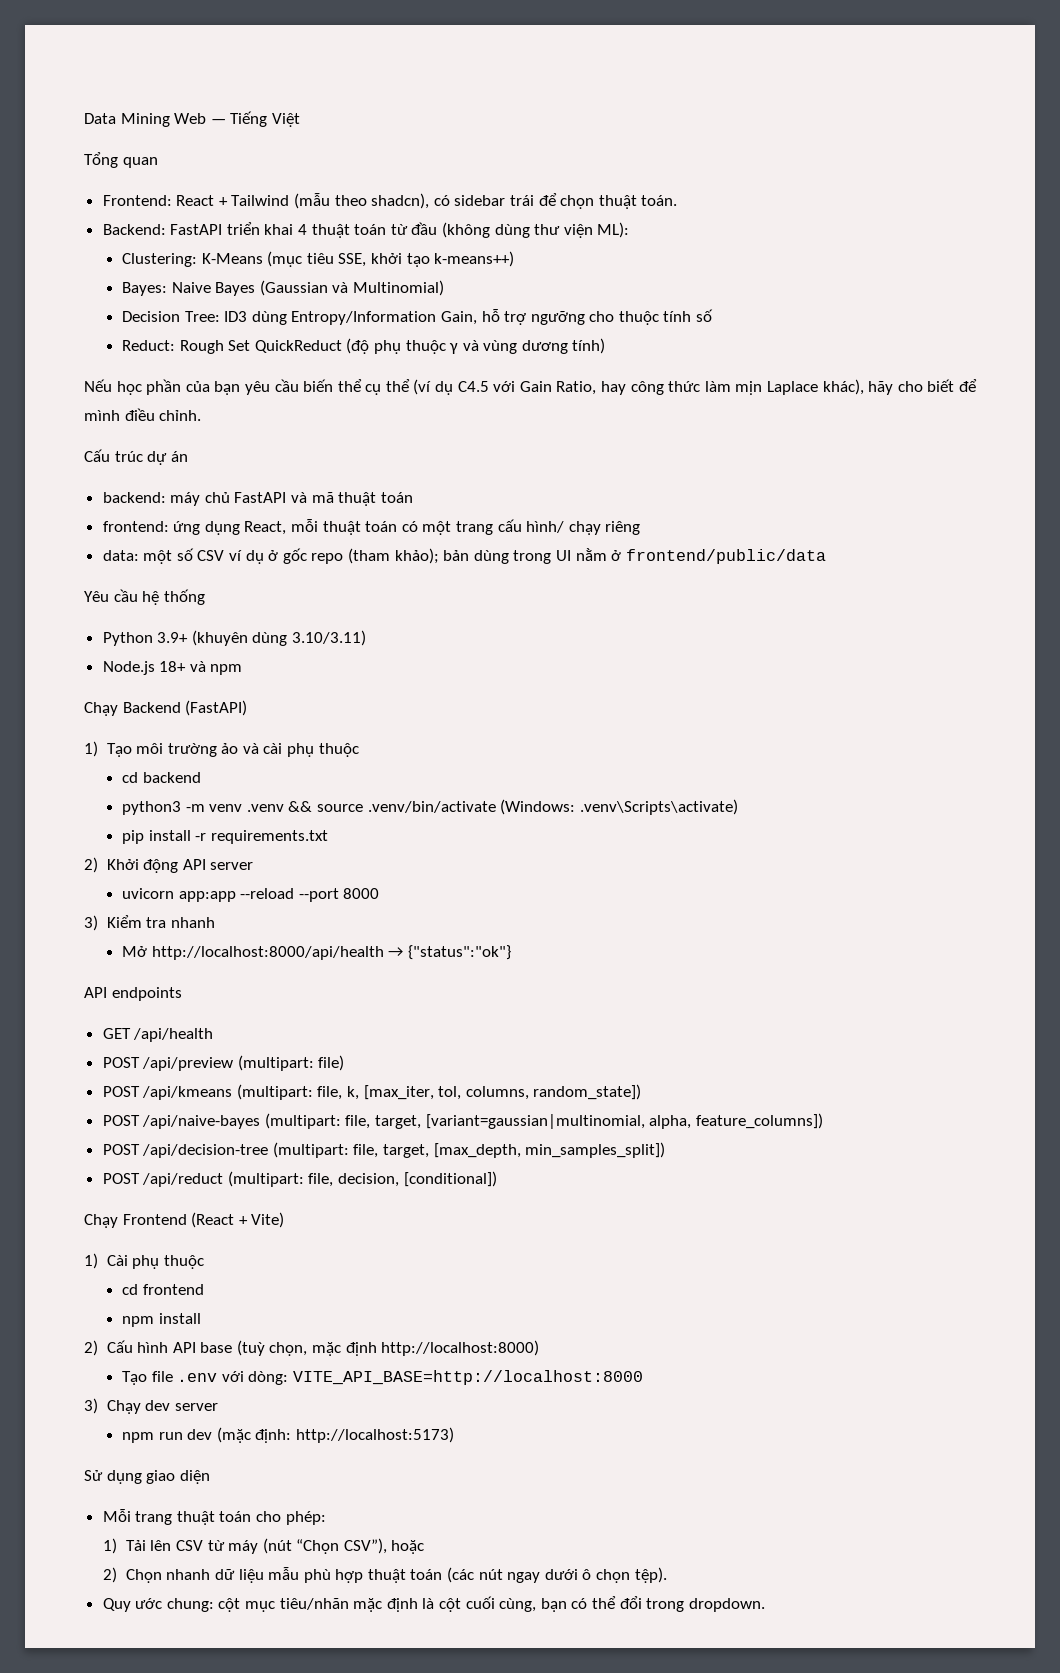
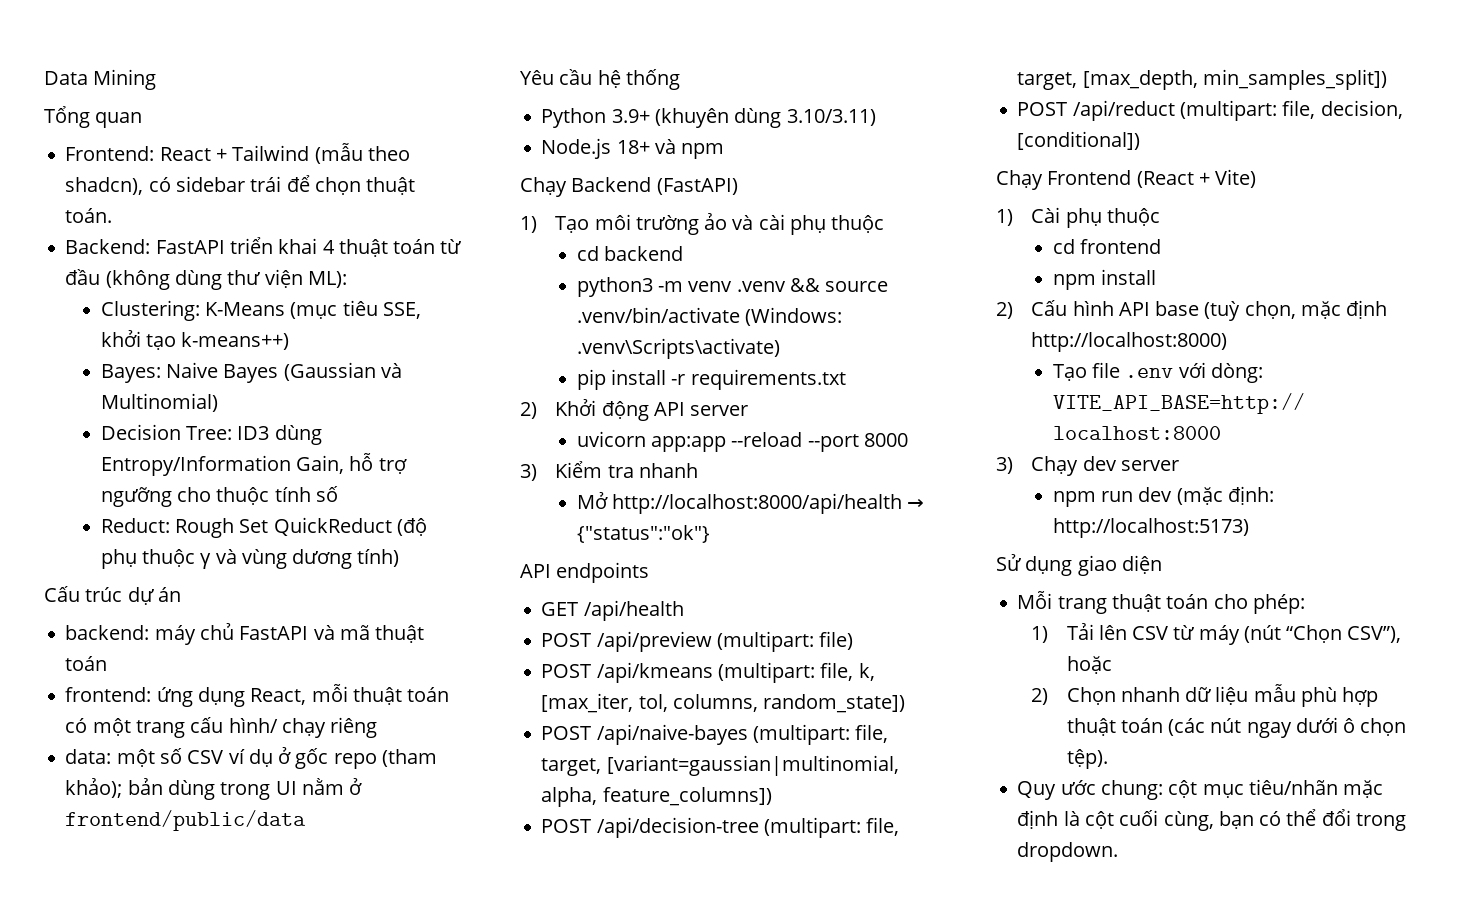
[174,111,300,127] Web — Tiếng Việt -> (157, 79) none
[84,379,977,395] [84,408,202,421] // Nếu học phần của bạn yêu cầu biến thể cụ thể (ví dụ C4.5 với Gain Ratio, hay công thức làm mịn Laplace khác), hãy cho biết để mình điều chỉnh. -> (400, 558) none

